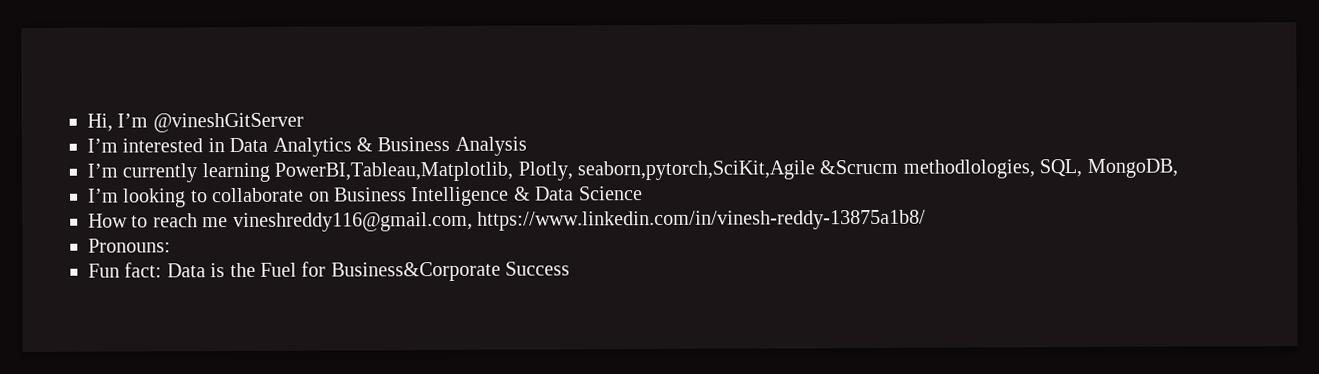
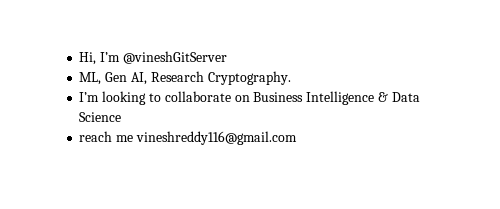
[87,136,527,157] [87,158,1178,183] I’m interested in Data Analytics & Business Analysis // I’m currently learning PowerBI,Tableau,Matplotlib, Plotly, seaborn,pytorch,SciKit,Agile &Scrucm methodlologies, SQL, MongoDB, -> [79,71,291,85] ML, Gen AI, Research Cryptography.
[88,209,926,233] [88,238,171,253] [88,261,571,282] How to reach me vineshreddy116@gmail.com, https://www.linkedin.com/in/vinesh-reddy-13875a1b8/ // Pronouns: // Fun fact: Data is the Fuel for Business&Corporate Success -> [79,131,297,145] reach me vineshreddy116@gmail.com

